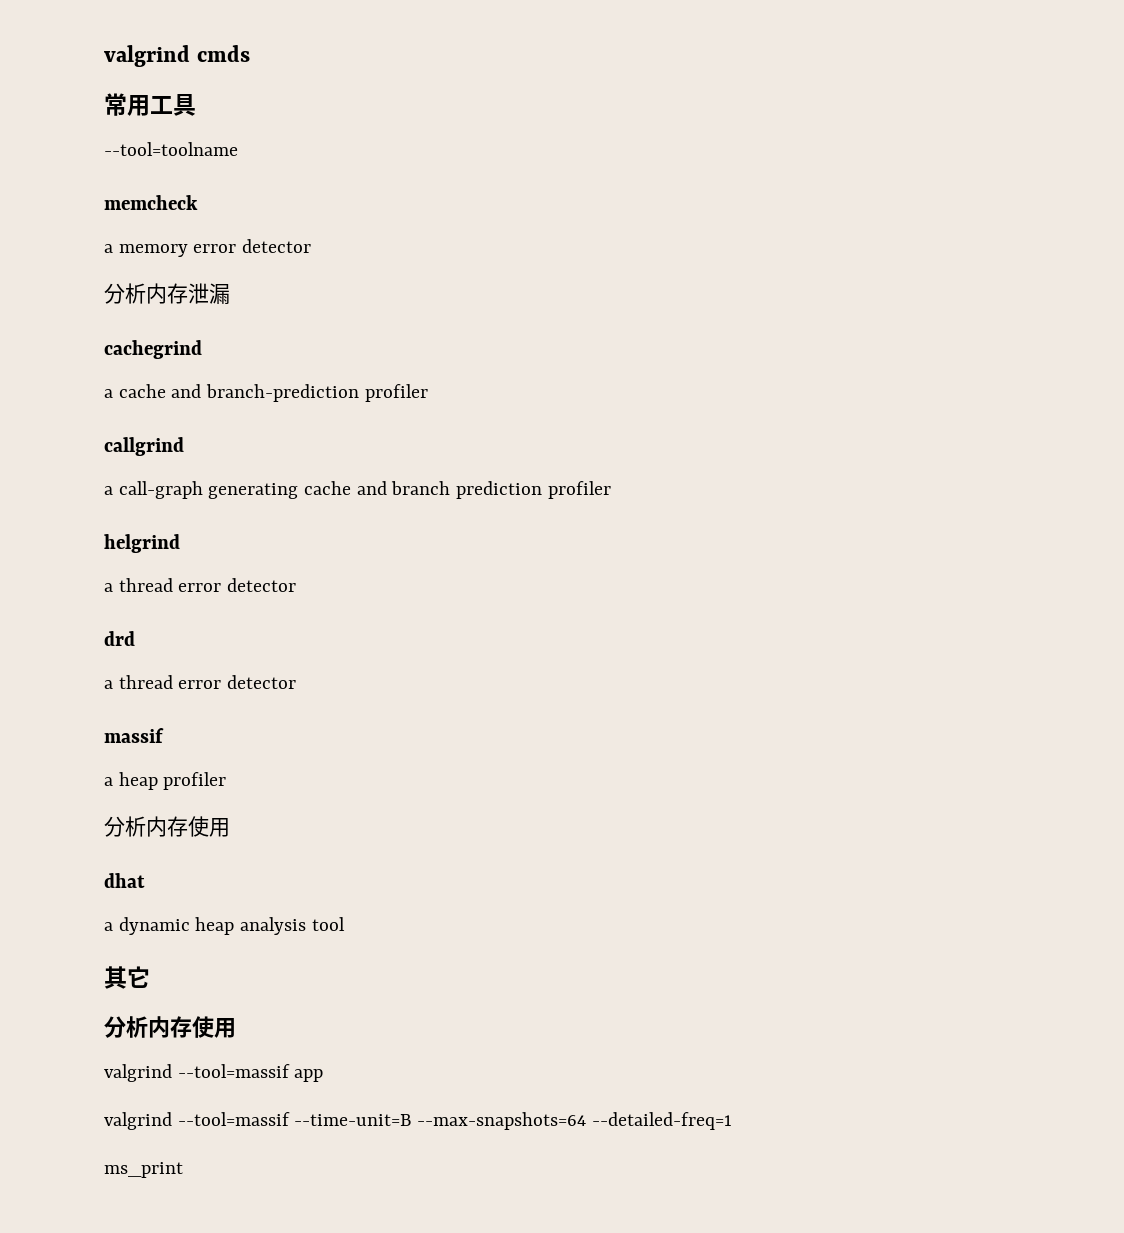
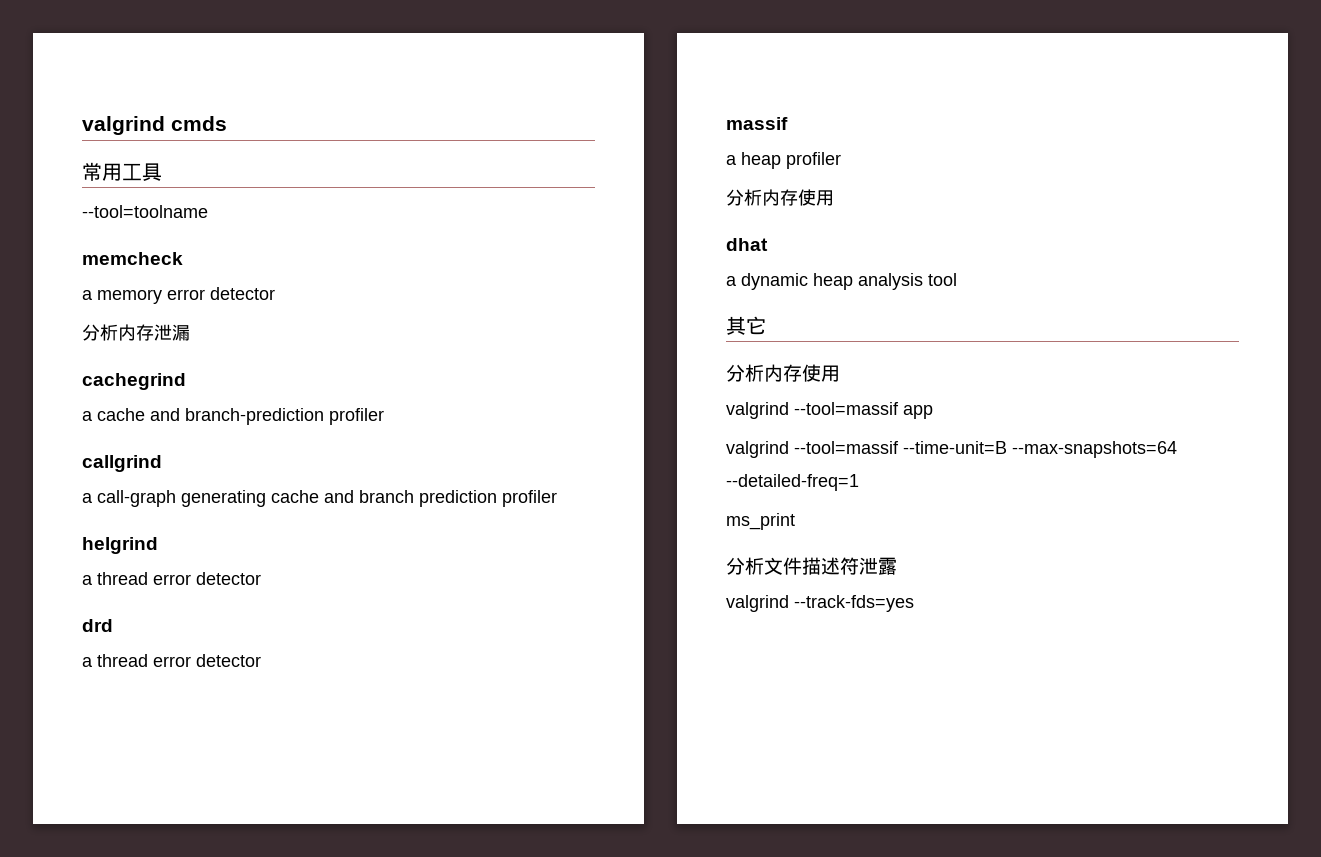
(183, 1170) none -> [726,557,897,575] [726,595,914,612] // 分析文件描述符泄露 // valgrind --track-fds=yes

